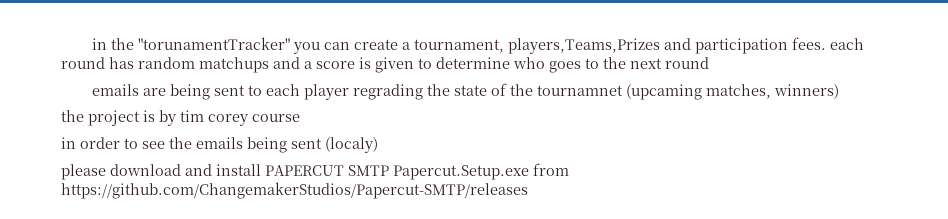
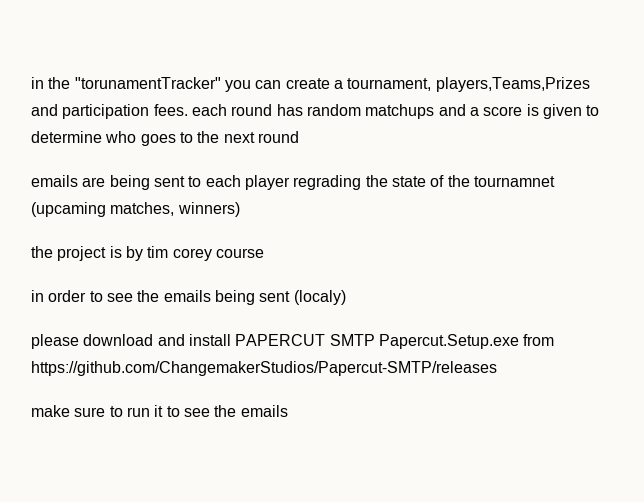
(528, 190) none -> [31,405,288,417] // make sure to run it to see the emails

